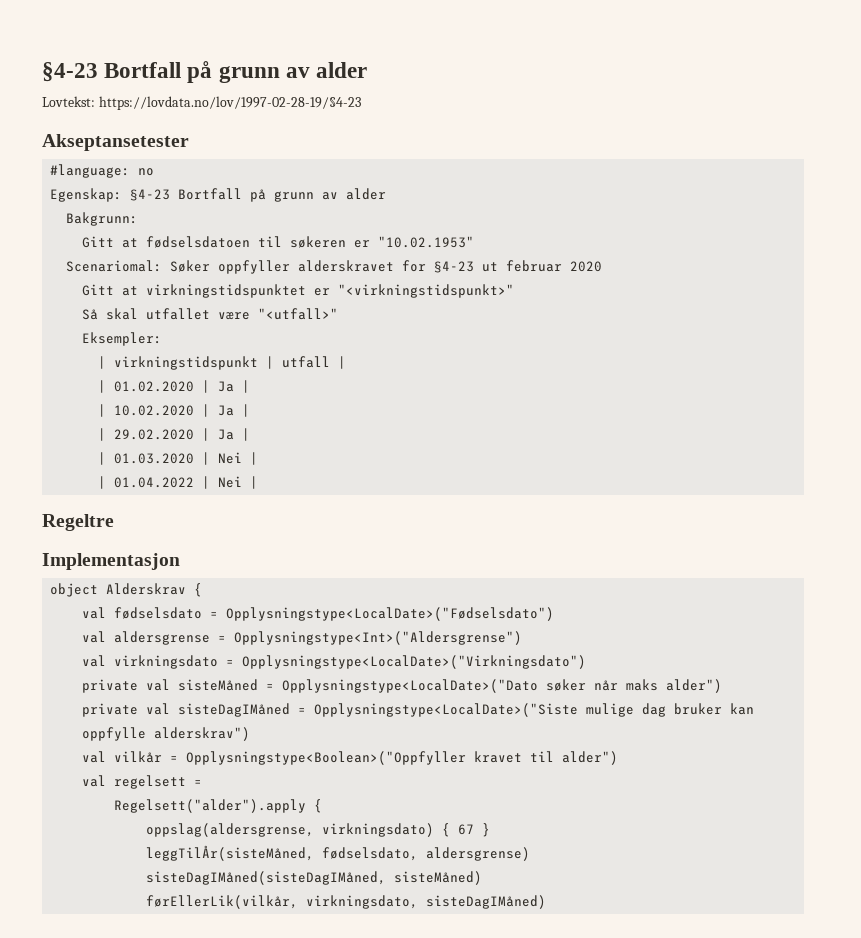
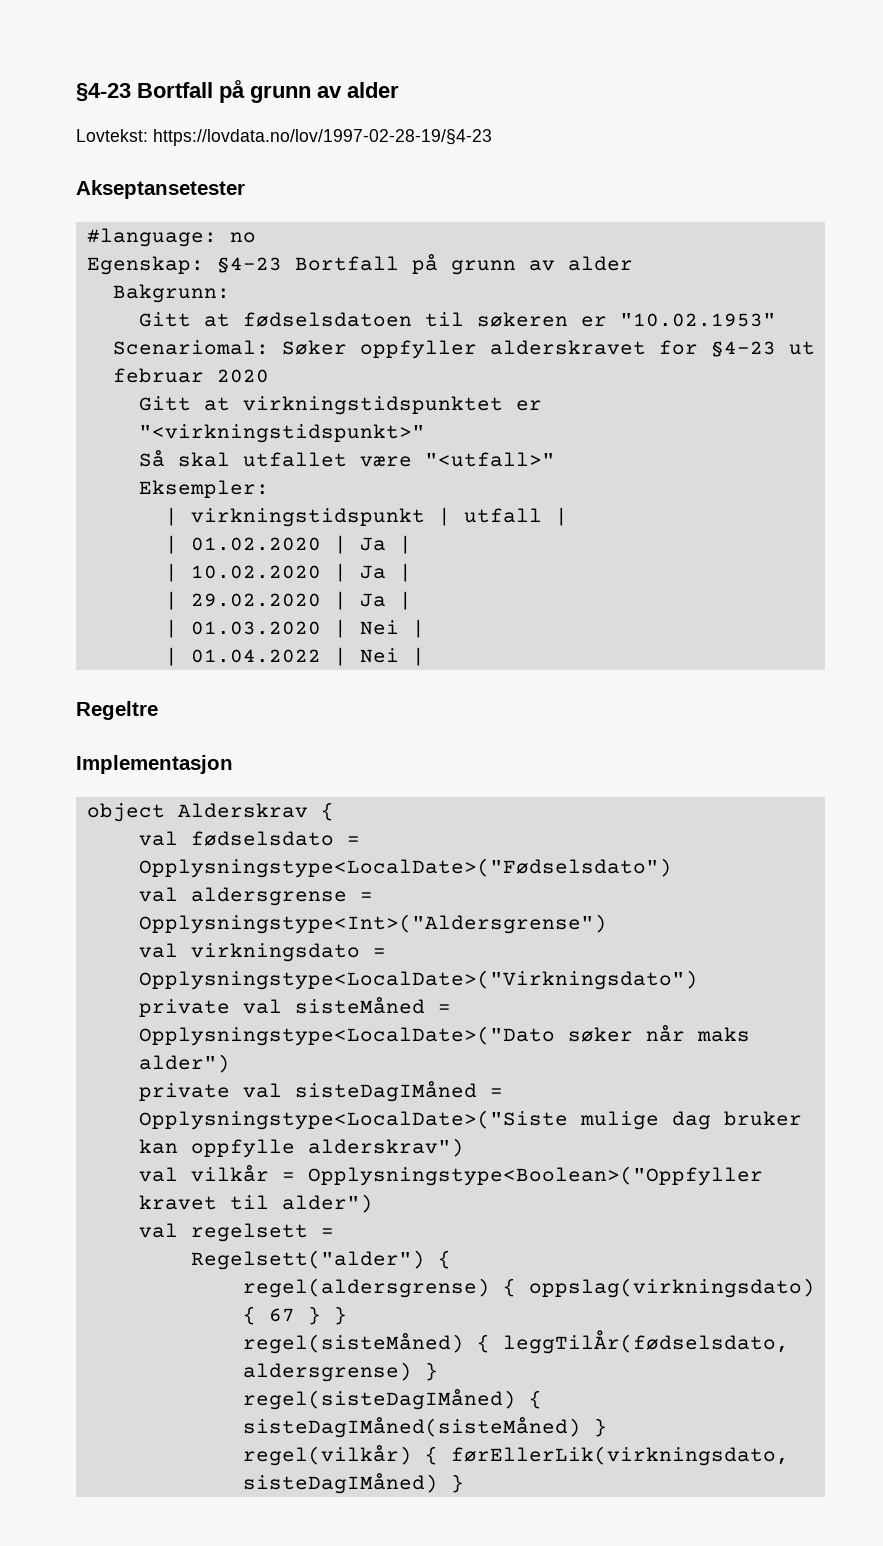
[114,799,323,813] [146,823,435,837] Regelsett("alder").apply { // oppslag(aldersgrense, virkningsdato) -> [190,1250,451,1270] [242,1278,815,1298] Regelsett("alder") { // regel(aldersgrense) { oppslag(virkningsdato)
[146,845,531,861] [146,871,483,885] [146,895,547,909] // leggTilÅr(sisteMåned, fødselsdato, aldersgrense) // sisteDagIMåned(sisteDagIMåned, sisteMåned) // førEllerLik(vilkår, virkningsdato, sisteDagIMåned) -> [333,1306,347,1325] [242,1330,789,1354] [242,1362,438,1382] [242,1389,542,1410] [242,1417,607,1438] [242,1445,789,1466] [242,1473,464,1494] } // regel(sisteMåned) { leggTilÅr(fødselsdato, aldersgrense) } // regel(sisteDagIMåned) { sisteDagIMåned(sisteMåned) } // regel(vilkår) { førEllerLik(virkningsdato, sisteDagIMåned) }

